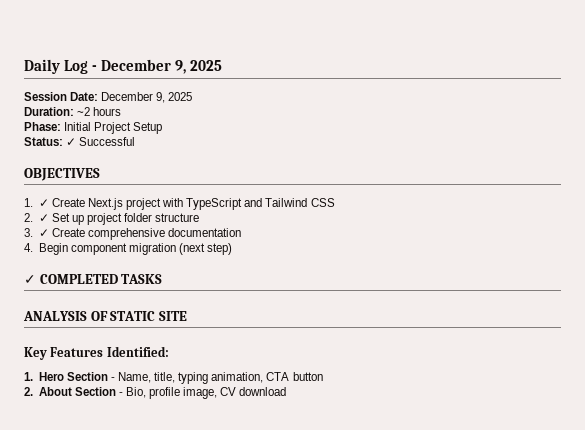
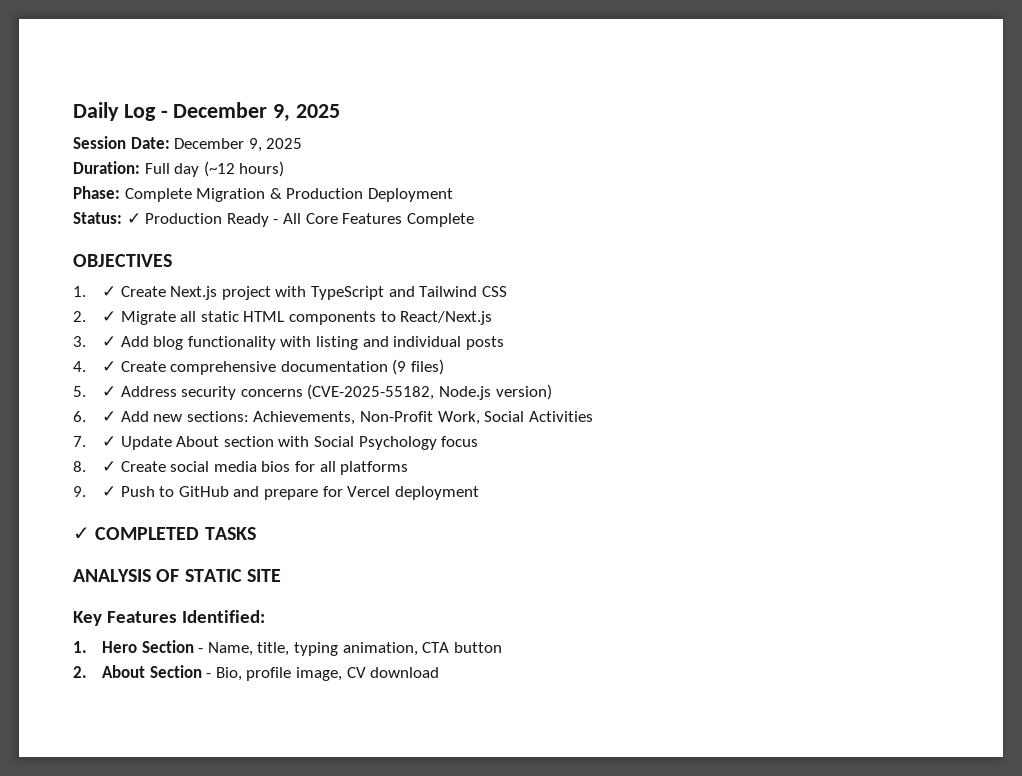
[77,107,122,116] [24,122,163,134] [24,137,136,146] ~2 hours // Phase: Initial Project Setup // Status: ✓ Successful -> [144,161,285,177] [73,186,453,202] [73,212,474,227] Full day (~12 hours) // Phase: Complete Migration & Production Deployment // Status: ✓ Production Ready - All Core Features Complete
[51,213,200,225] [24,228,242,240] [24,243,233,255] Set up project folder structure // 3. ✓ Create comprehensive documentation // 4. Begin component migration (next step) -> [120,311,493,325] [73,336,504,350] [73,359,444,375] [73,384,552,400] [73,411,593,425] [73,436,479,450] [73,461,409,475] [73,486,479,500] Migrate all static HTML components to React/Next.js // 3. ✓ Add blog functionality with listing and individual posts // 4. ✓ Create comprehensive documentation (9 files) // 5. ✓ Address security concerns (CVE-2025-55182, Node.js version) // 6. ✓ Add new sections: Achievements, Non-Profit Work, Social Activities // 7. ✓ Update About section with Social Psychology focus // 8. ✓ Create social media bios for all platforms // 9. ✓ Push to GitHub and prepare for Vercel deployment

